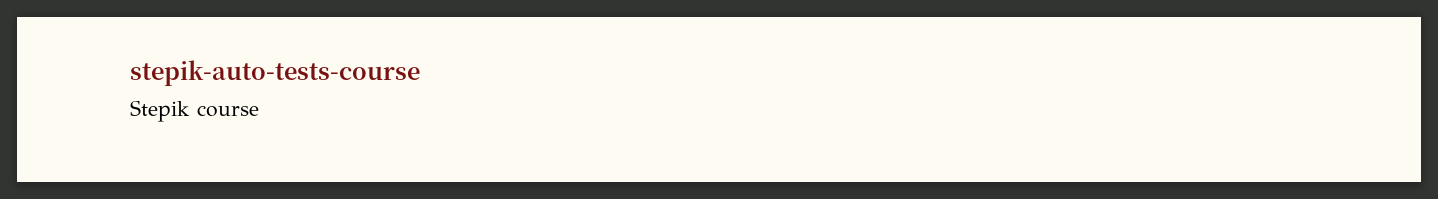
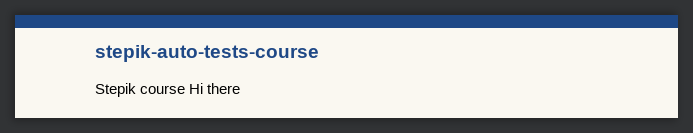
(259, 111) none -> [189,83,241,94] Hi there

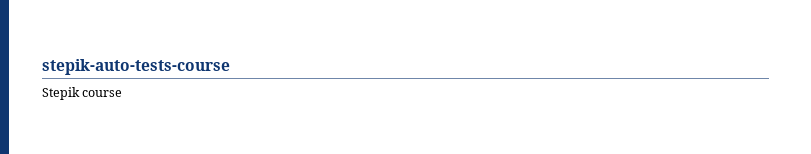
[189,83,241,94] Hi there -> (123, 93) none

